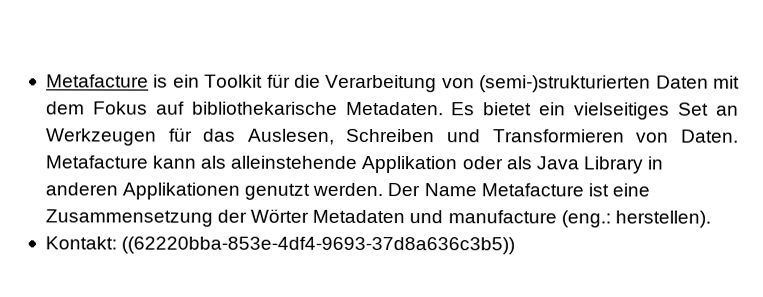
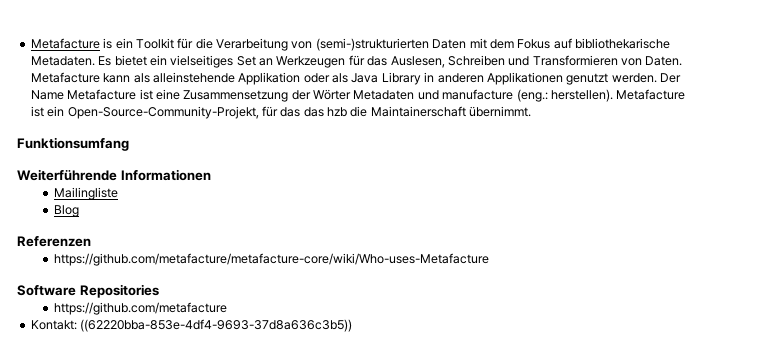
(711, 219) none -> [616,89,686,100] [30,106,532,119] [17,137,129,151] [17,169,211,181] [54,187,119,200] [54,205,80,217] [17,236,91,247] [54,253,490,266] [17,284,159,298] [54,302,228,315] Metafacture ist ein Open-Source-Community-Projekt, für das das hzb die Maintainerschaft übernimmt. // Funktionsumfang // Weiterführende Informationen // Mailingliste // Blog // Referenzen // https://github.com/metafacture/metafacture-core/wiki/Who-uses-Metafacture // Software Repositories // https://github.com/metafacture

